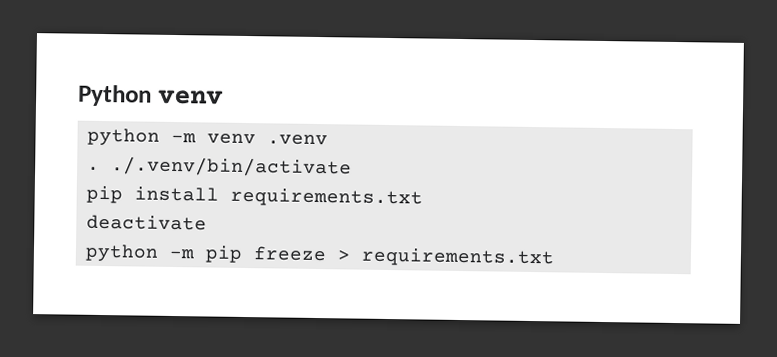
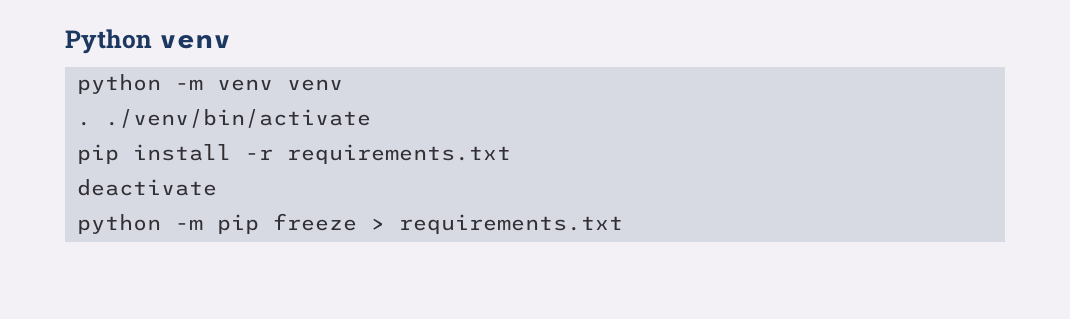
[266,134,328,146] .venv -> [287,79,344,91] venv
[110,156,352,178] ./.venv/bin/activate -> [105,109,372,128] ./venv/bin/activate
(219, 194) none -> [245,149,274,160] -r

